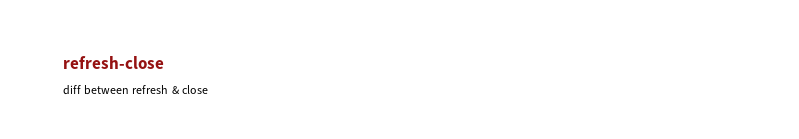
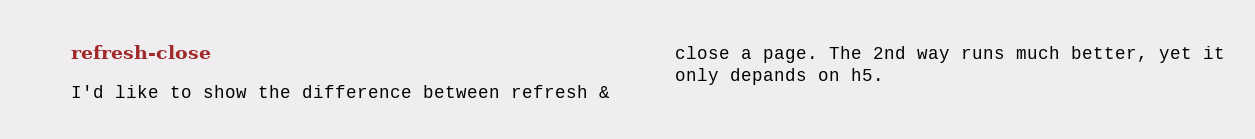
[63,85,208,95] diff between refresh & close -> [71,85,610,98] [675,46,1225,63] [675,68,884,85] I'd like to show the difference between refresh & close a page. The 2nd way runs much better, yet it only depands on h5.

